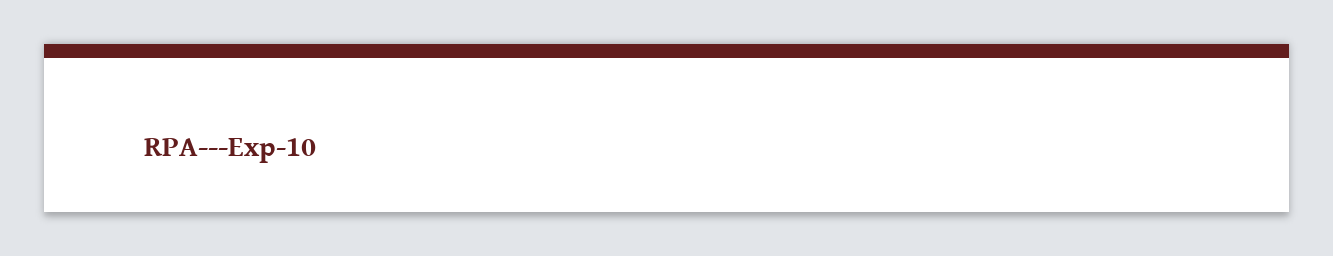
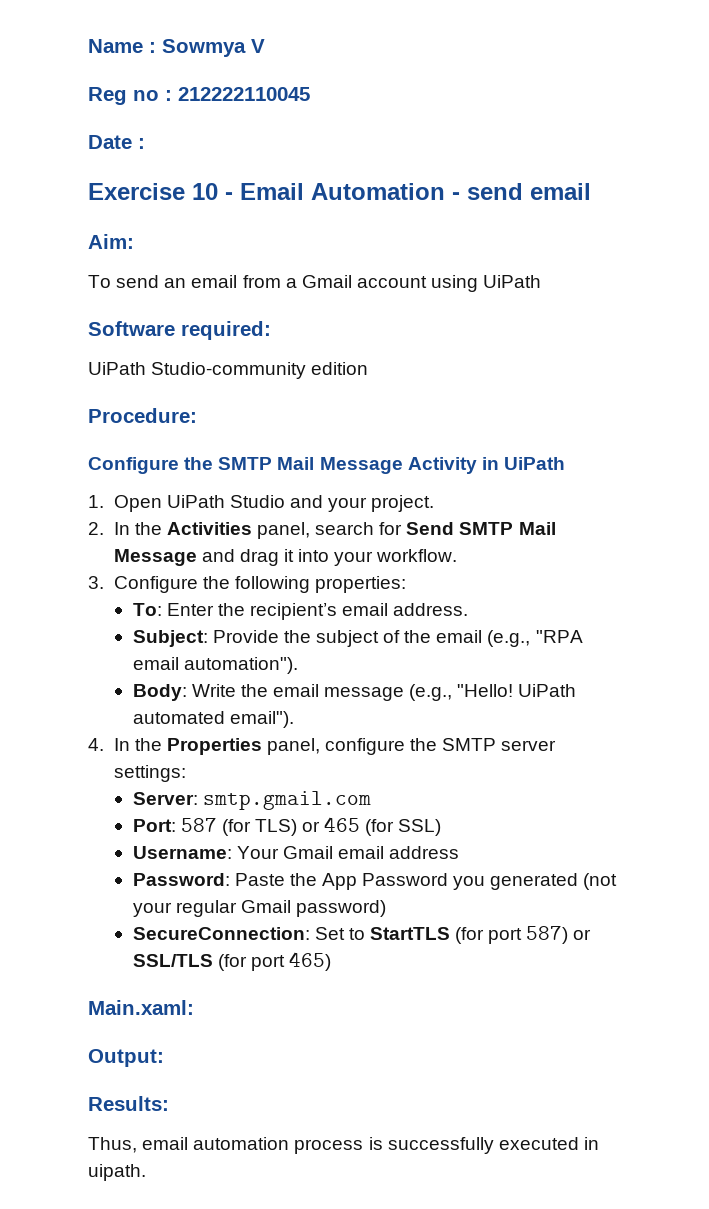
[144,138,316,163] RPA---Exp-10 -> [88,39,265,57] [88,87,310,105] [88,135,145,149] [88,183,591,200] [88,234,134,249] [88,275,542,292] [88,321,271,340] [88,362,369,379] [88,408,197,423] [88,457,565,474] [88,495,435,512] [88,522,556,539] [113,549,458,566] [88,576,406,593] [132,603,469,620] [132,630,583,647] [132,657,298,674] [132,684,577,701] [132,711,294,728] [88,738,557,755] [113,765,186,782] [132,791,371,810] [132,817,442,836] [132,846,460,859] [132,873,618,890] [132,900,386,917] [132,926,592,944] [132,952,331,971] [88,1000,194,1015] [88,1049,164,1067] [88,1096,169,1111] [88,1137,599,1154] [88,1164,146,1181] Name : Sowmya V // Reg no : 212222110045 // Date : // Exercise 10 - Email Automation - send email // Aim: // To send an email from a Gmail account using UiPath // Software required: // UiPath Studio-community edition // Procedure: // Configure the SMTP Mail Message Activity in UiPath // 1. Open UiPath Studio and your project. // 2. In the Activities panel, search for Send SMTP Mail Message and drag it into your workflow. // 3. Configure the following properties: // To: Enter the recipient’s email address. // Subject: Provide the subject of the email (e.g., "RPA email automation"). // Body: Write the email message (e.g., "Hello! UiPath automated email"). // 4. In the Properties panel, configure the SMTP server settings: // Server: smtp.gmail.com // Port: 587 (for TLS) or 465 (for SSL) // Username: Your Gmail email address // Password: Paste the App Password you generated (not your regular Gmail password) // SecureConnection: Set to StartTLS (for port 587) or SSL/TLS (for port 465) // Main.xaml: // Output: // Results: // Thus, email automation process is successfully executed in uipath.

